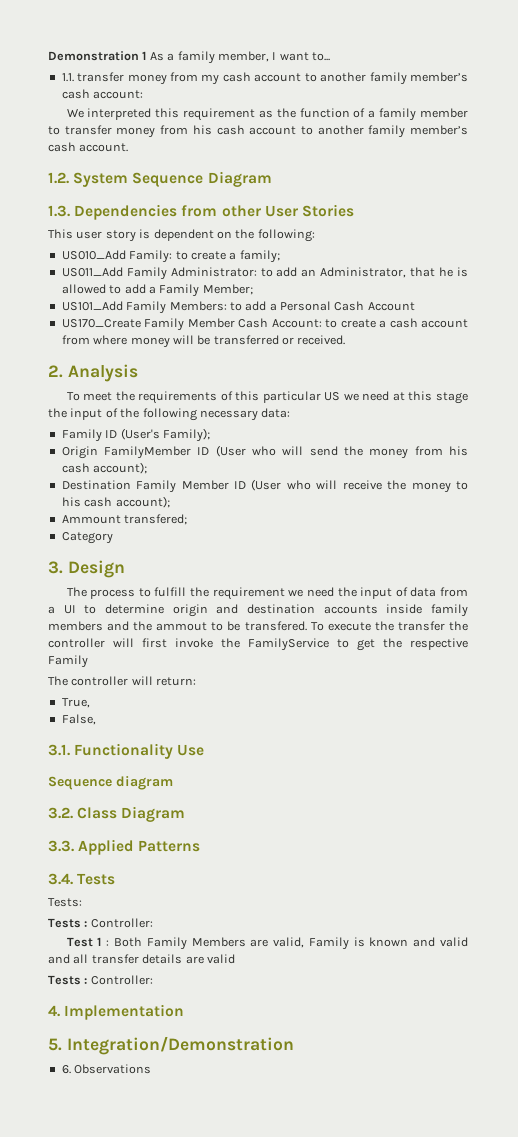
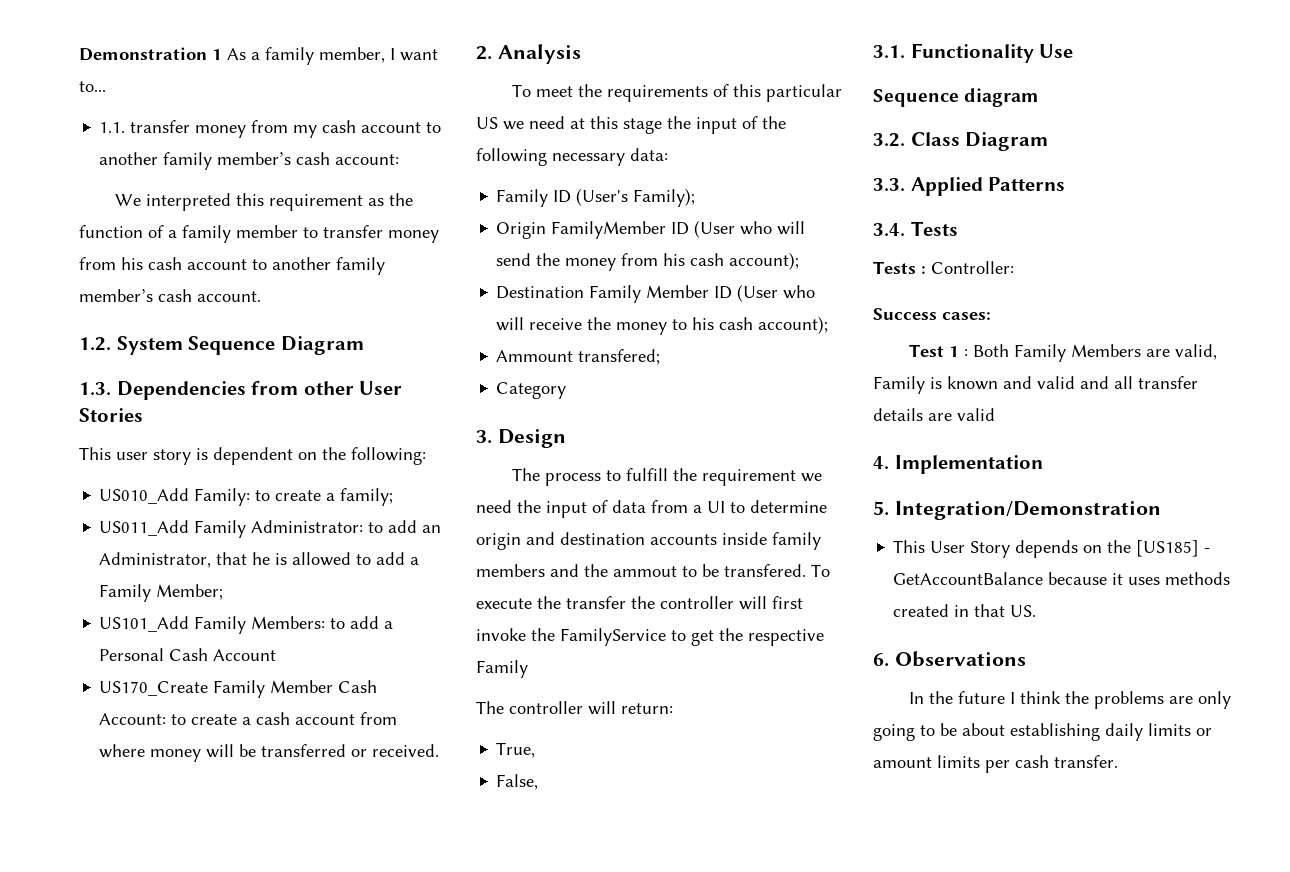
[48,898,82,907] [48,918,153,928] // Tests: // Tests : Controller: -> [873,261,1014,274] [873,308,991,320] // Tests : Controller: // Success cases:
[48,975,153,985] // Tests : Controller: -> (995, 414) none
[61,1064,152,1074] 6. Observations -> [893,540,1211,558] [893,572,1231,585] [893,604,1037,617] [873,651,1026,667] [908,691,1231,709] [873,723,1212,741] [873,755,1118,773] This User Story depends on the [US185] - GetAccountBalance because it uses methods created in that US. // 6. Observations // In the future I think the problems are only going to be about establishing daily limits or amount limits per cash transfer.

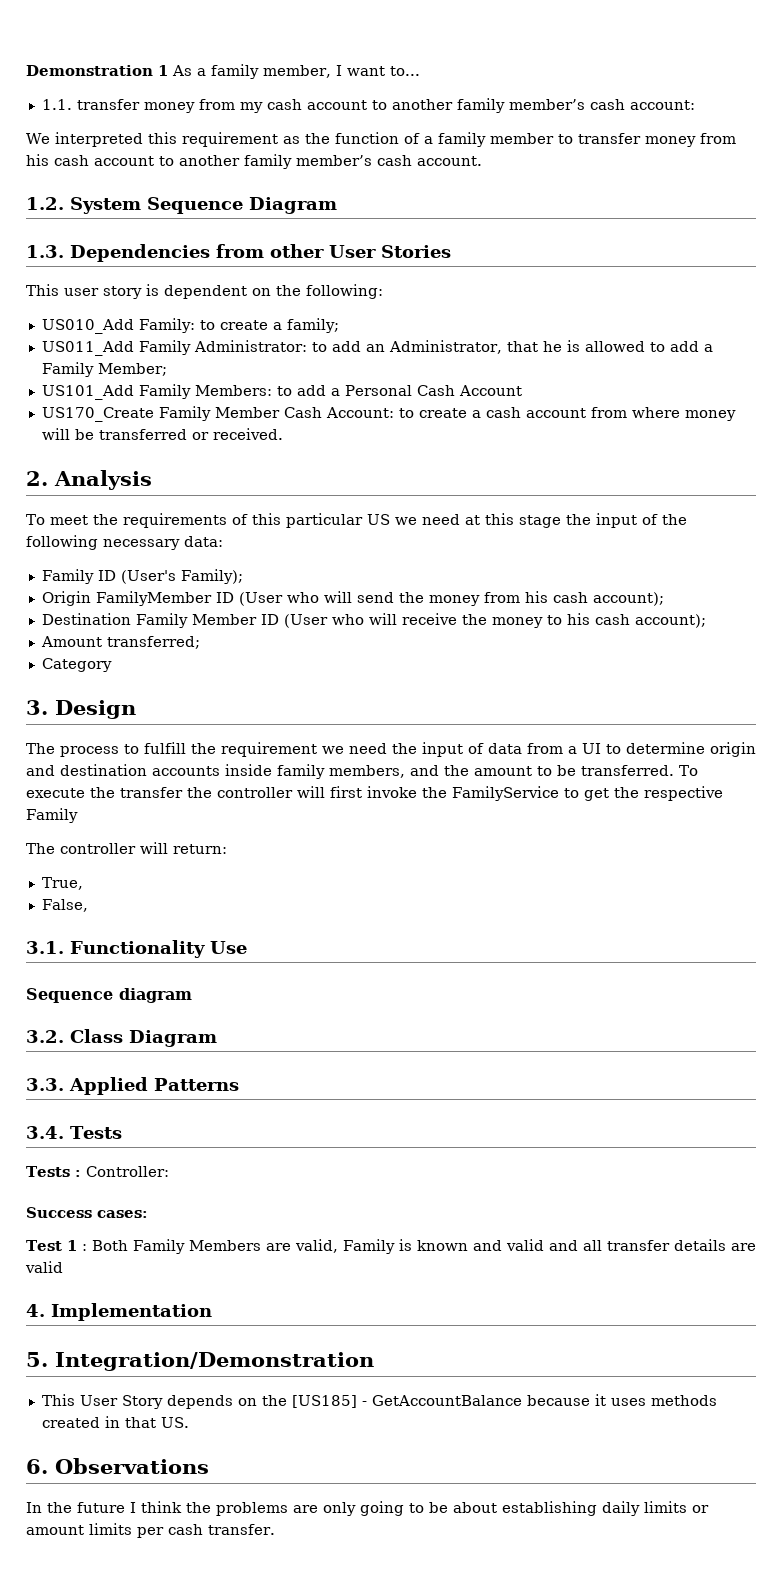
[496,349,661,365] Ammount transfered; -> [40,636,200,649] Amount transferred;
[476,564,545,577] members -> [329,765,405,778] members,
[613,564,806,577] ammout to be transfered. -> [474,765,674,776] amount to be transferred.

